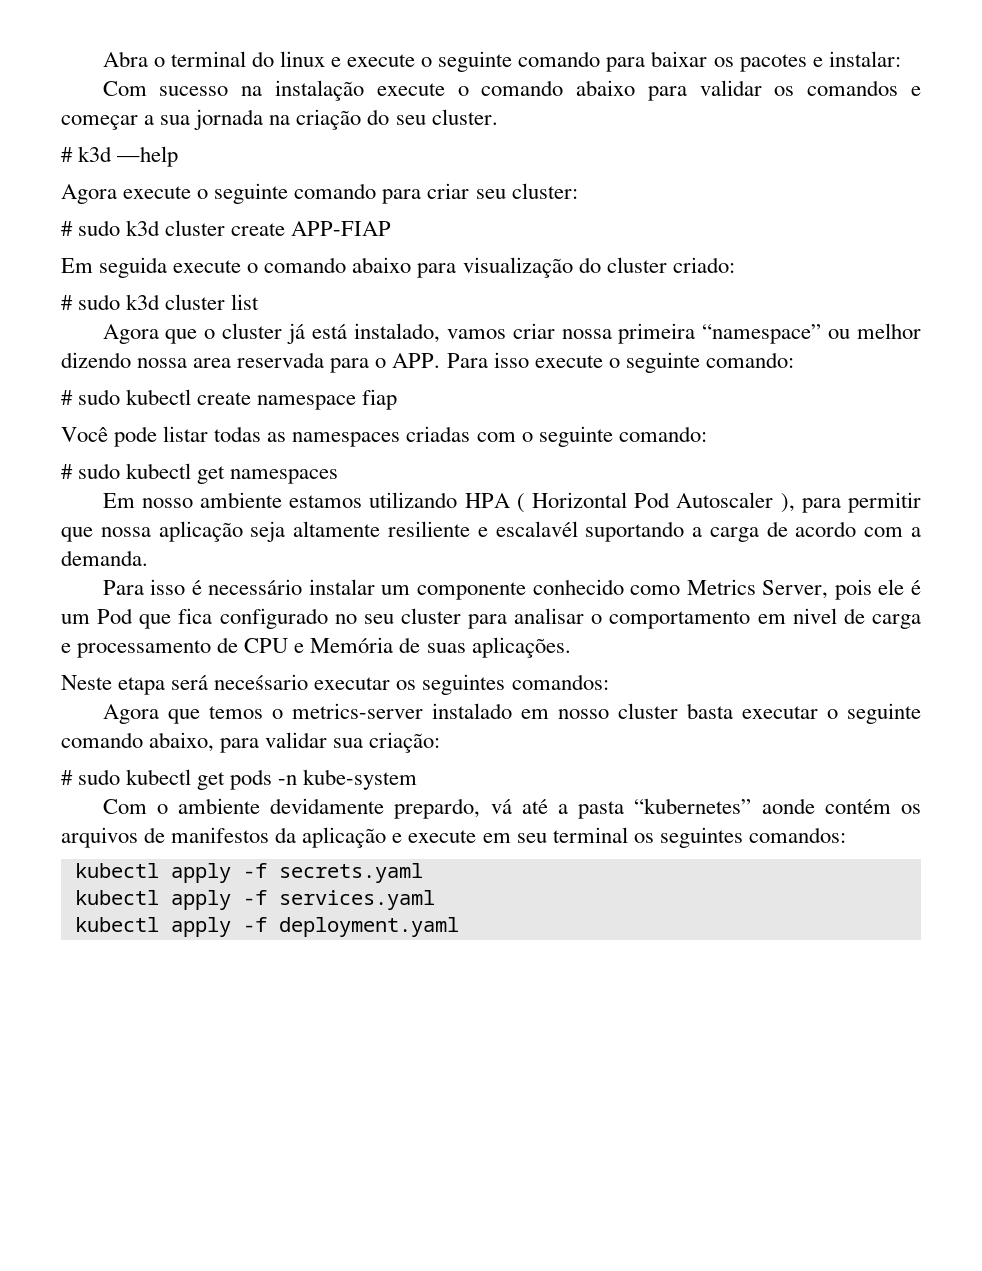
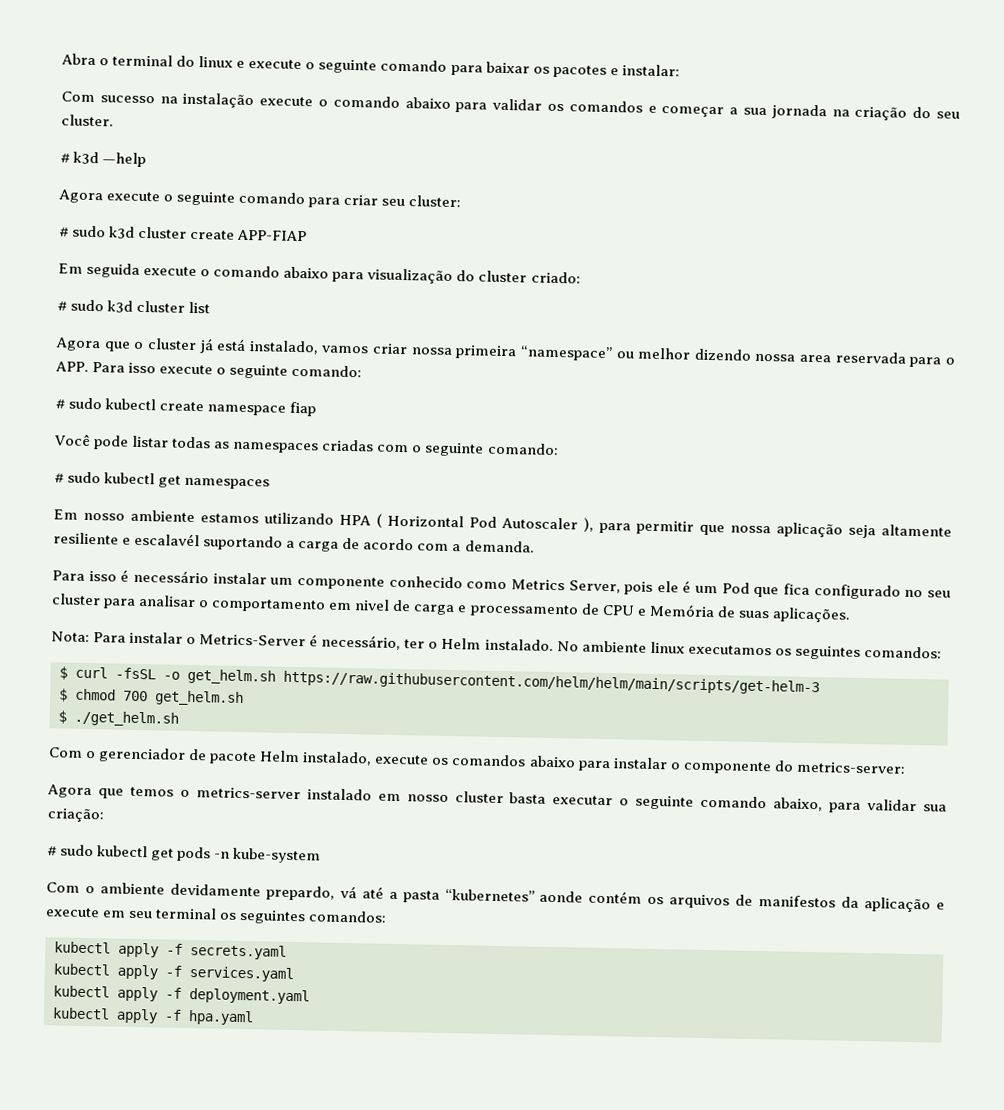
[61,674,609,695] Neste etapa será neceśsario executar os seguintes comandos: -> [51,631,942,660] [59,666,820,696] [59,688,244,707] [58,710,179,727] [48,747,906,775] Nota: Para instalar o Metrics-Server é necessário, ter o Helm instalado. No ambiente linux executamos os seguintes comandos: // $ curl -fsSL -o get_helm.sh https://raw.githubusercontent.com/helm/helm/main/scripts/get-helm-3 // $ chmod 700 get_helm.sh // $ ./get_helm.sh // Com o gerenciador de pacote Helm instalado, execute os comandos abaixo para instalar o componente do metrics-server:
(459, 927) none -> [52,1007,254,1026] // kubectl apply -f hpa.yaml

